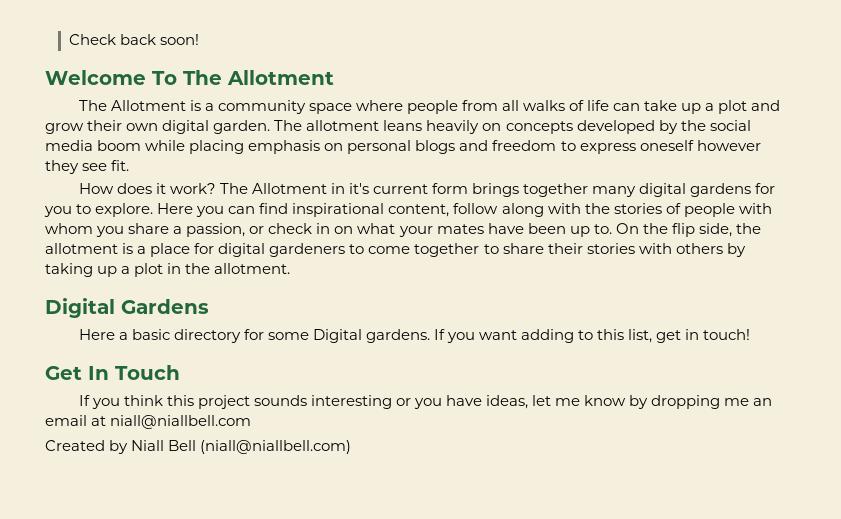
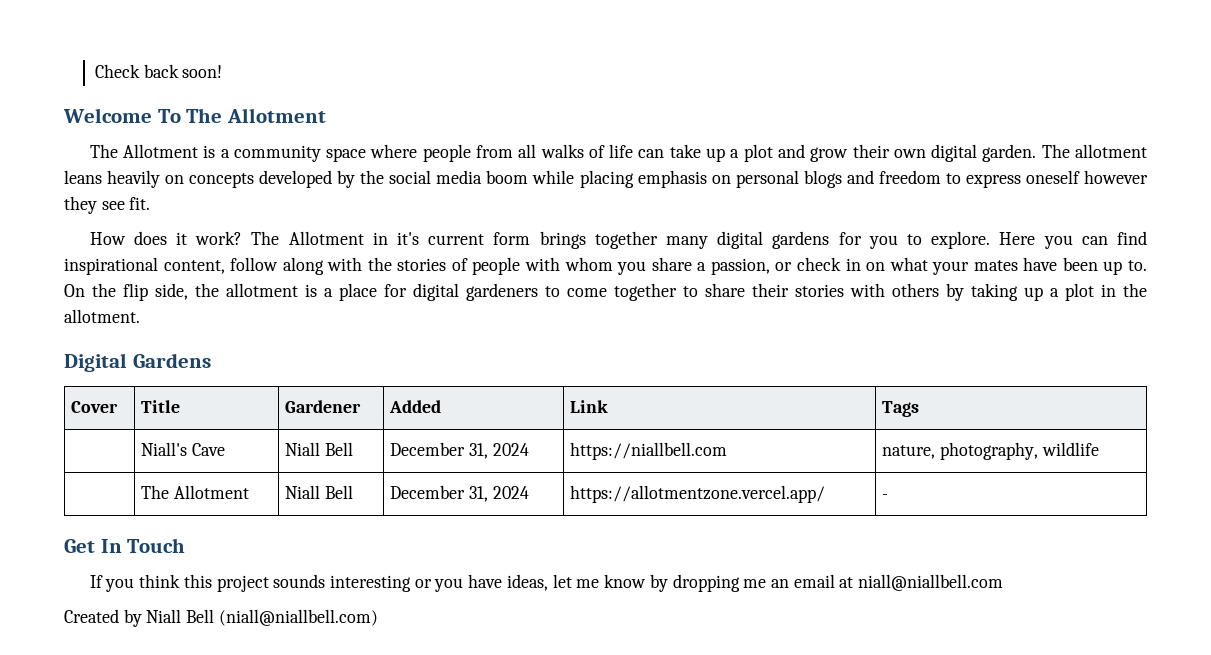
[78,329,751,343] // Here a basic directory for some Digital gardens. If you want adding to this list, get in touch! -> [71,401,119,413] [141,400,181,413] [285,400,362,413] [389,400,442,413] [570,400,609,413] [882,401,920,417] [141,442,226,456] [285,442,354,456] [390,442,529,459] [570,442,728,460] [882,442,1099,460] [141,485,250,499] [285,485,354,499] [390,485,529,502] [570,485,826,503] [882,494,889,499] // Cover | Title | Gardener | Added | Link | Tags // | Niall's Cave | Niall Bell | December 31, 2024 | https://niallbell.com | nature, photography, wildlife // | The Allotment | Niall Bell | December 31, 2024 | https://allotmentzone.vercel.app/ | -

